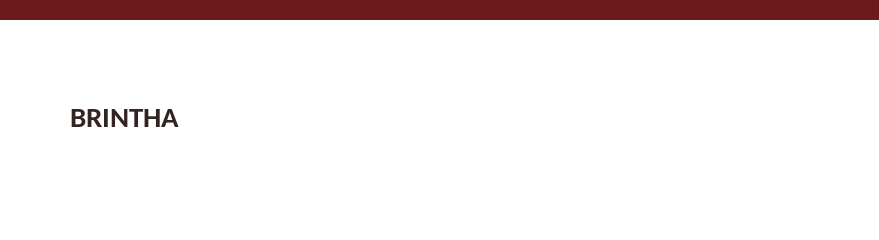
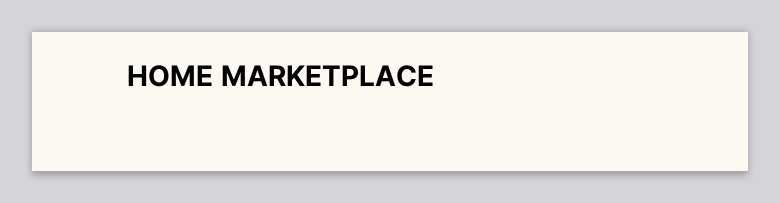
[70,109,179,127] BRINTHA -> [127,65,434,87] HOME MARKETPLACE

